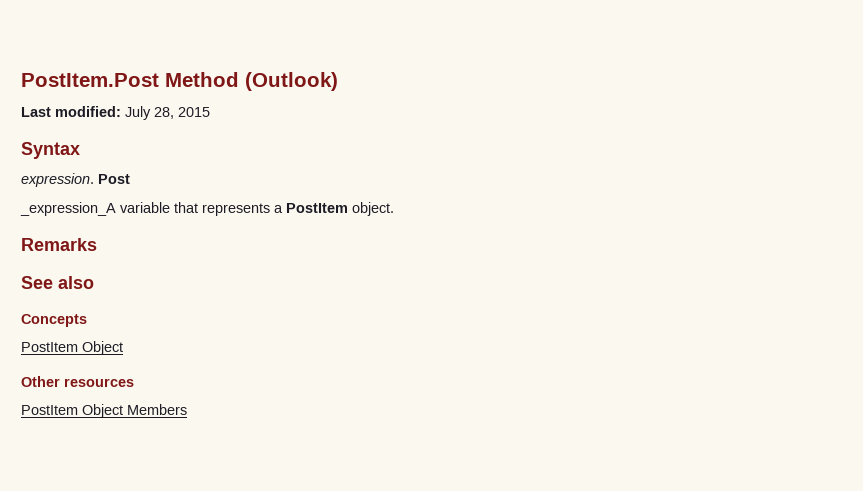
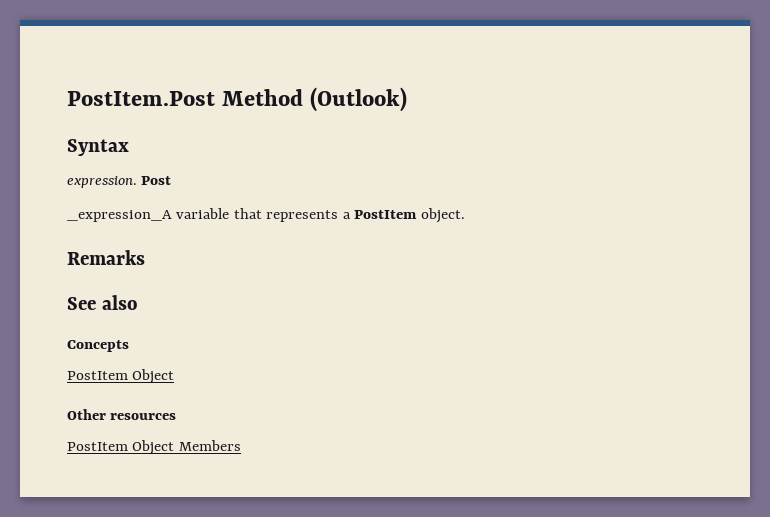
[21,106,210,120] // Last modified: July 28, 2015 -> (408, 99) none

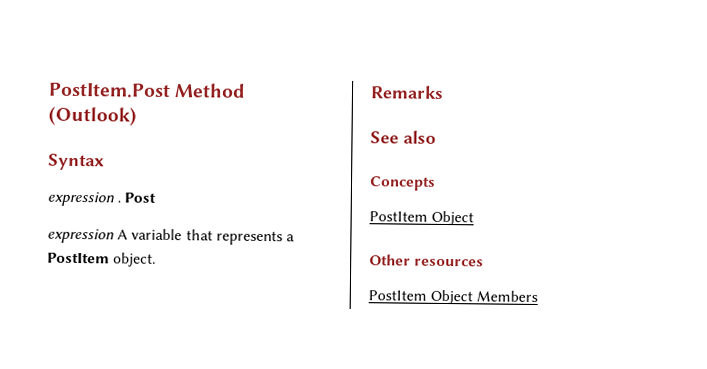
[67,176,137,188] expression. -> [47,191,122,207] expression .
[67,210,172,222] _expression_A -> [47,228,129,244] expression A

